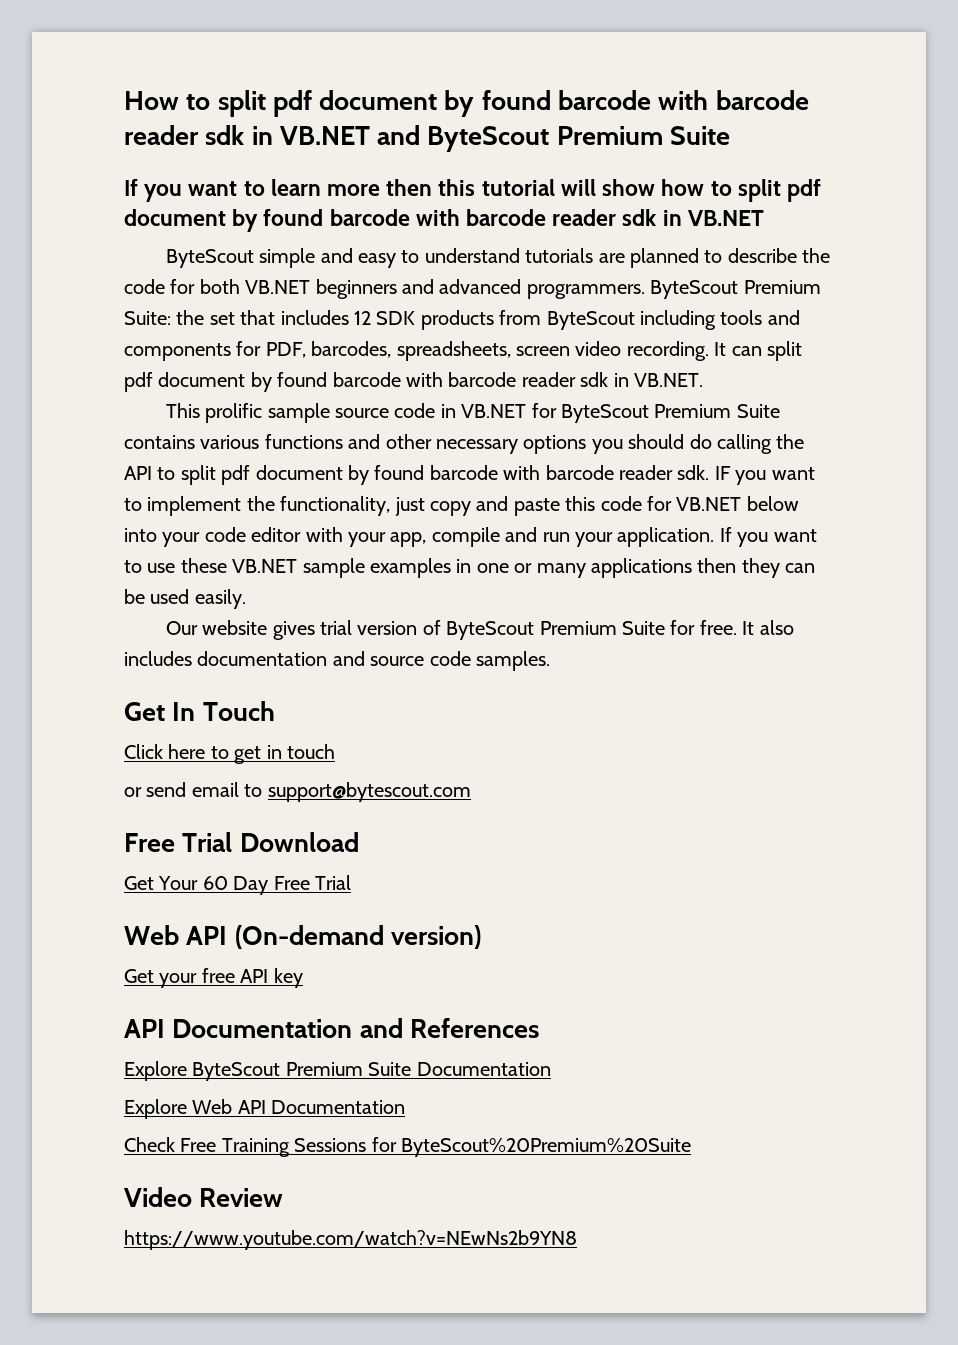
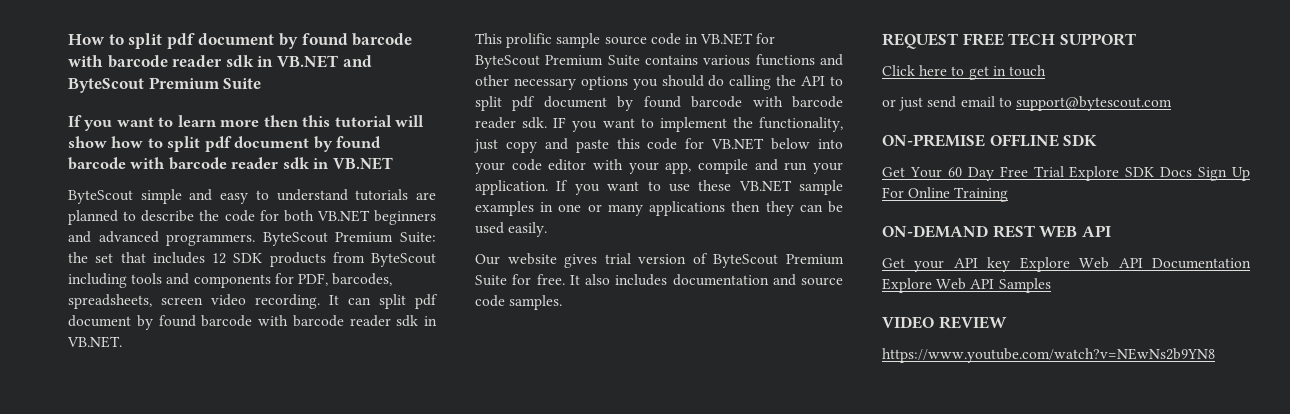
[124,701,275,721] Get In Touch -> [882,33,1136,49] REQUEST FREE TECH SUPPORT
(142, 792) none -> [899,97,924,111] just
[124,832,359,852] Free Trial Download -> [882,134,1098,147] ON-PREMISE OFFLINE SDK
[124,925,481,949] // Web API (On-demand version) -> [1069,166,1250,181] [882,187,1009,202] [882,225,1111,238] Explore SDK Docs Sign Up For Online Training // ON-DEMAND REST WEB API
[201,968,235,983] free -> (945, 266) none
[124,1018,539,1038] [124,1061,551,1081] [124,1099,406,1119] [124,1137,691,1157] [124,1187,284,1207] // API Documentation and References // Explore ByteScout Premium Suite Documentation // Explore Web API Documentation // Check Free Training Sessions for ByteScout%20Premium%20Suite // Video Review -> [1019,257,1251,272] [882,278,1051,293] [882,316,1007,329] Explore Web API Documentation Explore Web API Samples // VIDEO REVIEW

